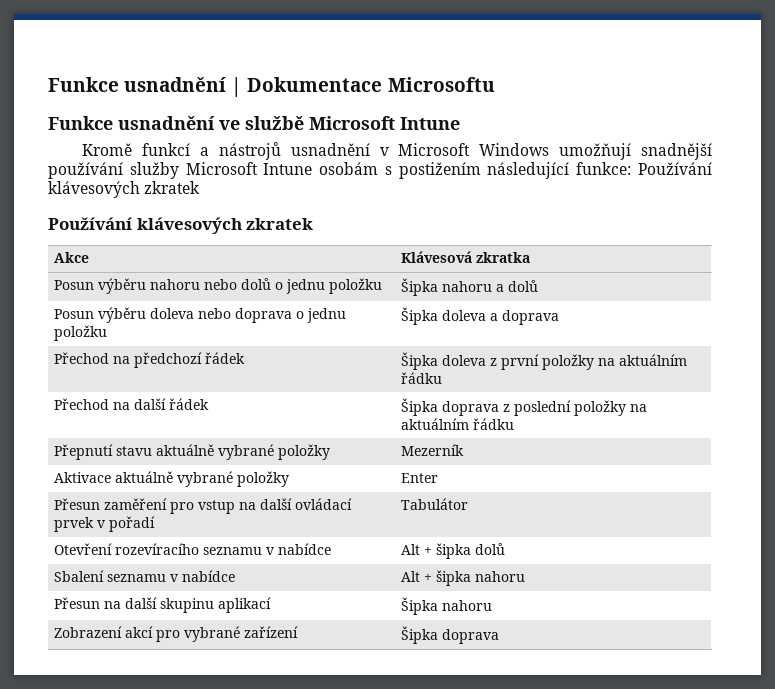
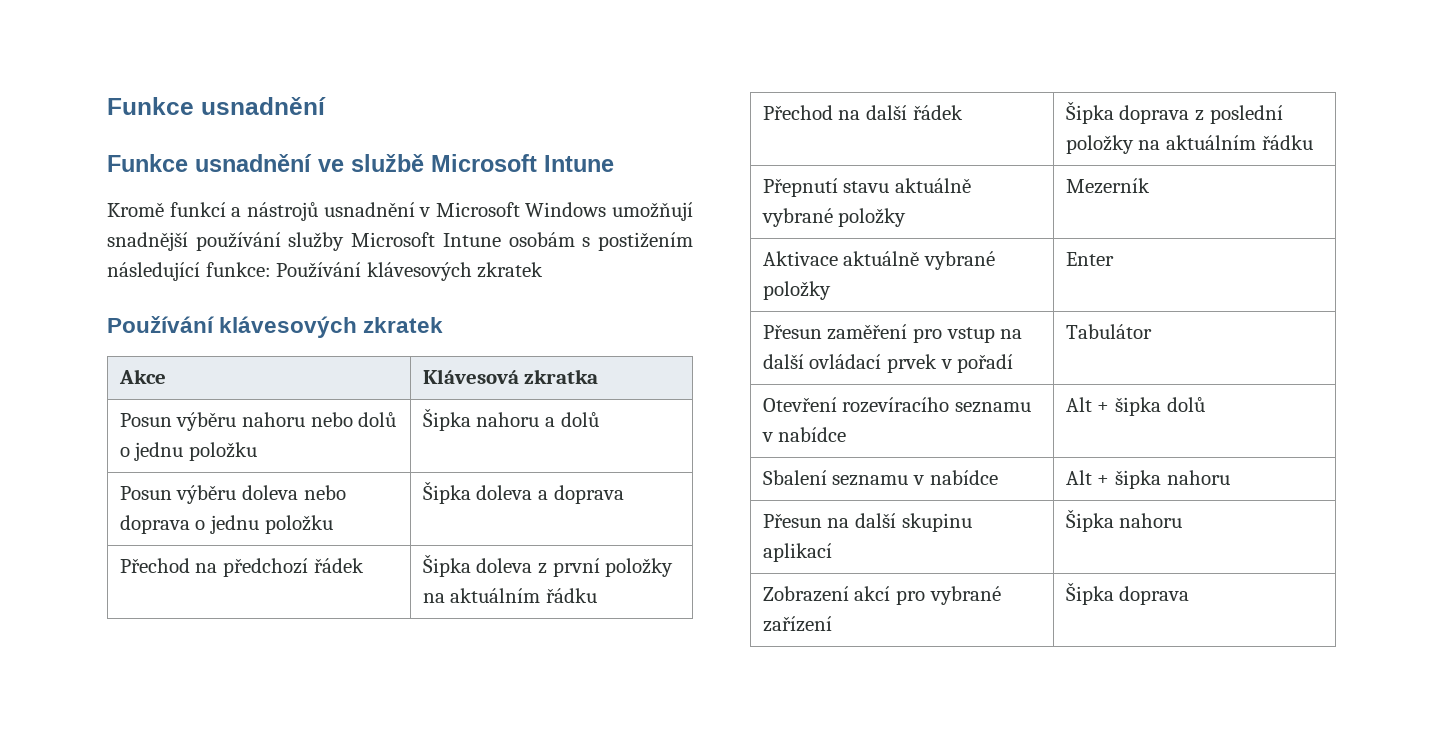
[48,77,495,97] Funkce usnadnění | Dokumentace Microsoftu -> [107,97,326,115] Funkce usnadnění

